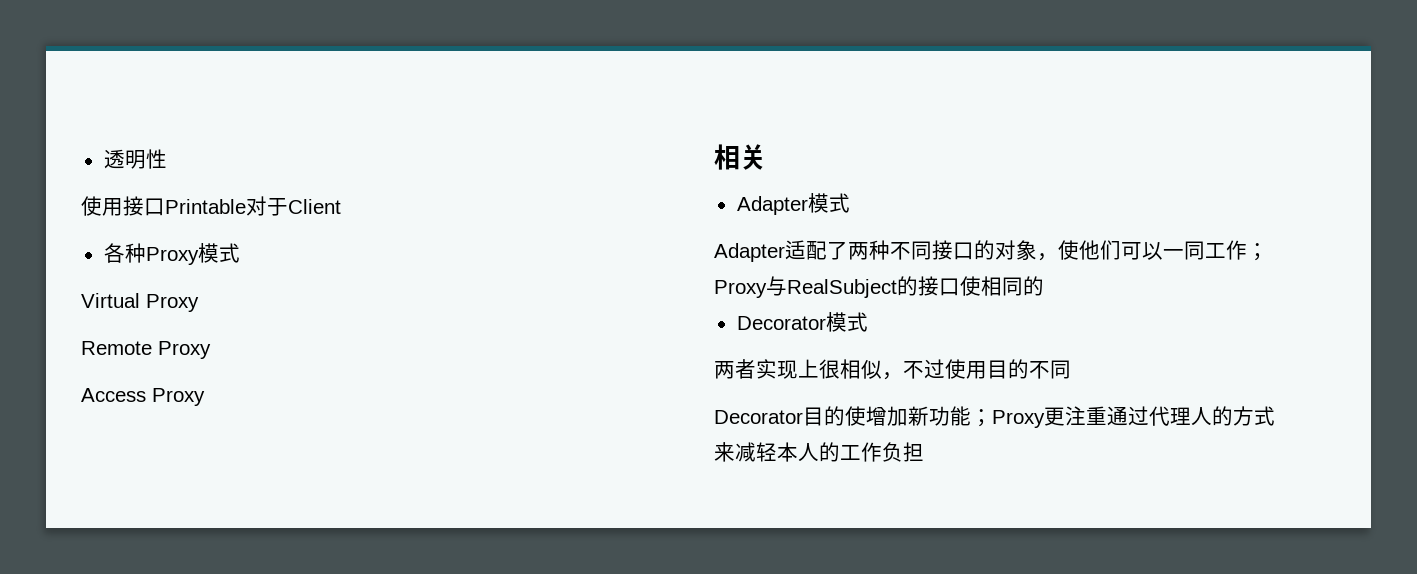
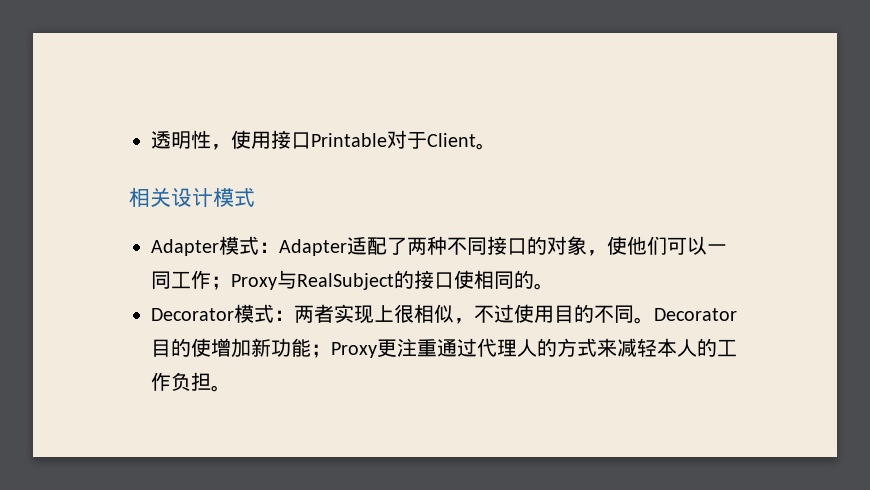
(167, 159) // -> [211,144,231,150] ，
[103,243,240,265] [81,293,199,312] [81,341,211,359] [81,388,205,406] // 各种Proxy模式 // Virtual Proxy // Remote Proxy // Access Proxy -> [476,143,496,150] 。
(766, 157) none -> [171,188,255,208] 设计模式
(850, 203) // -> [259,242,279,253] ：
(1044, 286) none -> [534,283,554,290] 。
(868, 322) // -> [274,310,294,321] ：
(1071, 369) // -> [634,317,654,324] 。
(924, 452) none -> [211,385,231,392] 。

